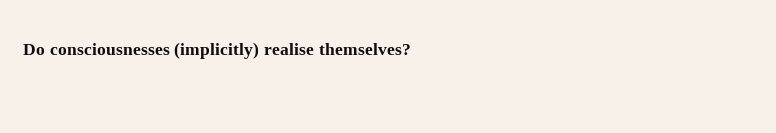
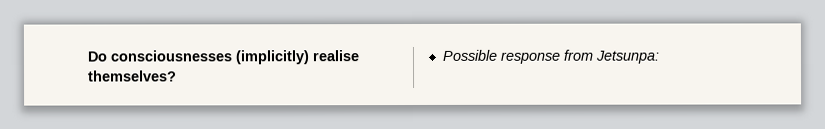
(411, 49) none -> [441,49,659,64] // Possible response from Jetsunpa:

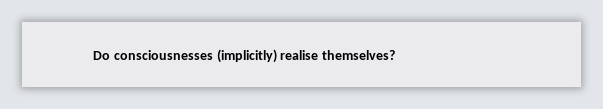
[441,49,659,64] // Possible response from Jetsunpa: -> (396, 55) none

